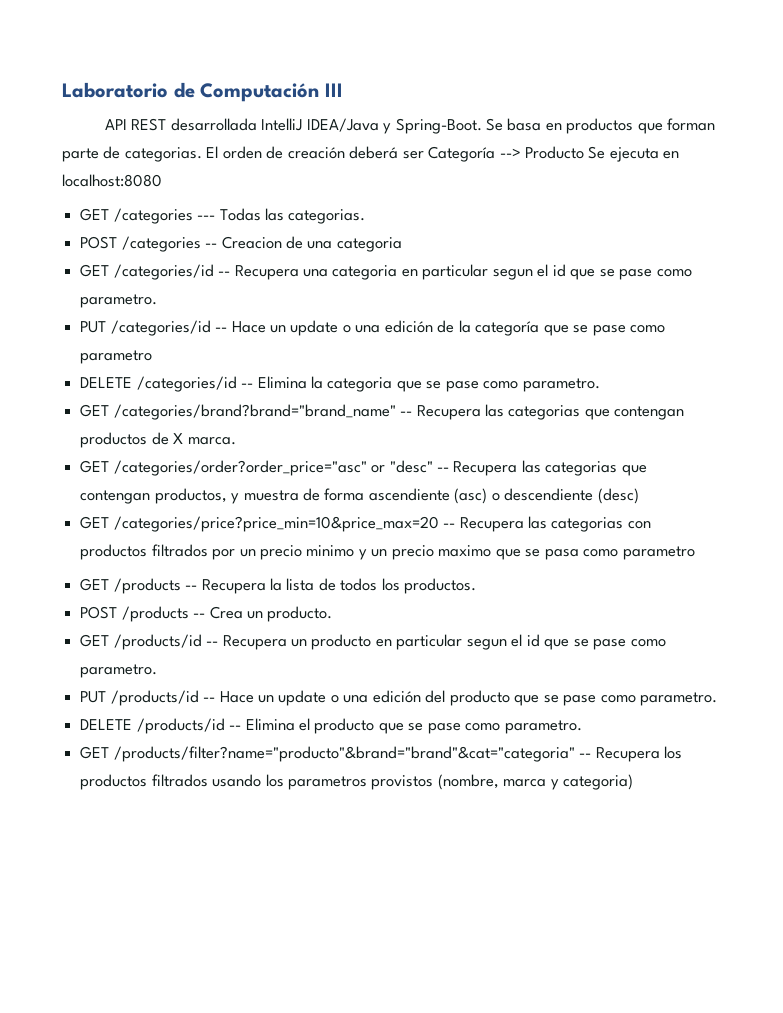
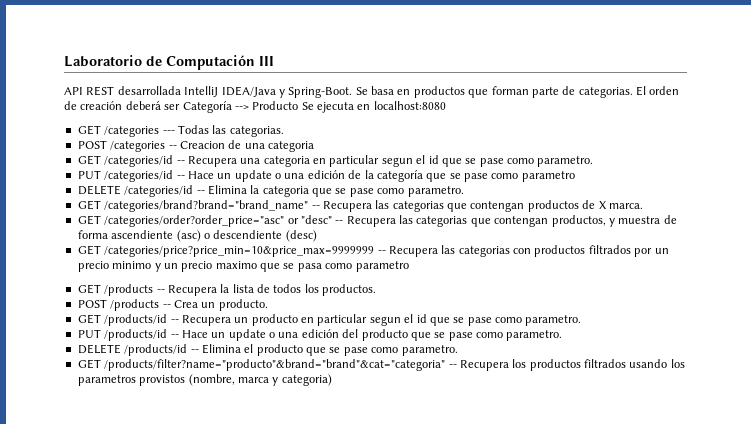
[113,516,439,532] /categories/price?price_min=10&price_max=20 -> [104,246,375,257] /categories/price?price_min=10&price_max=9999999

